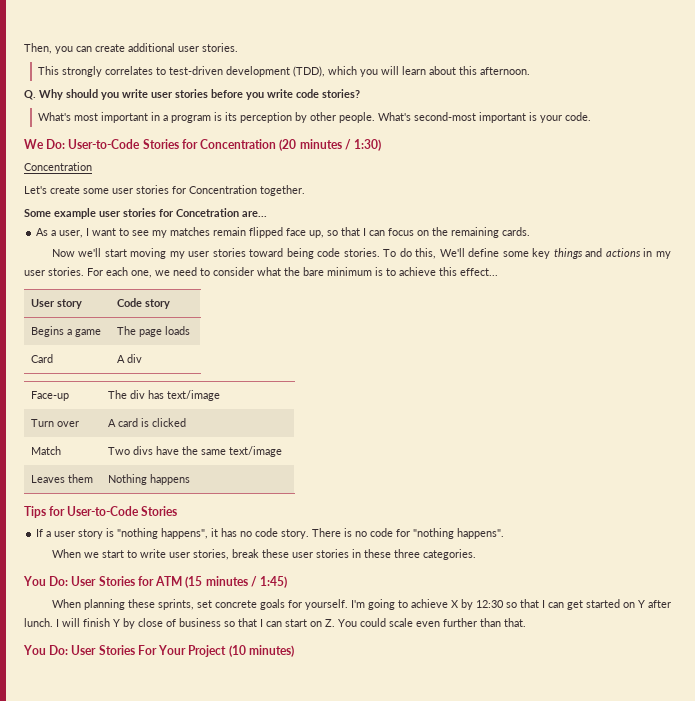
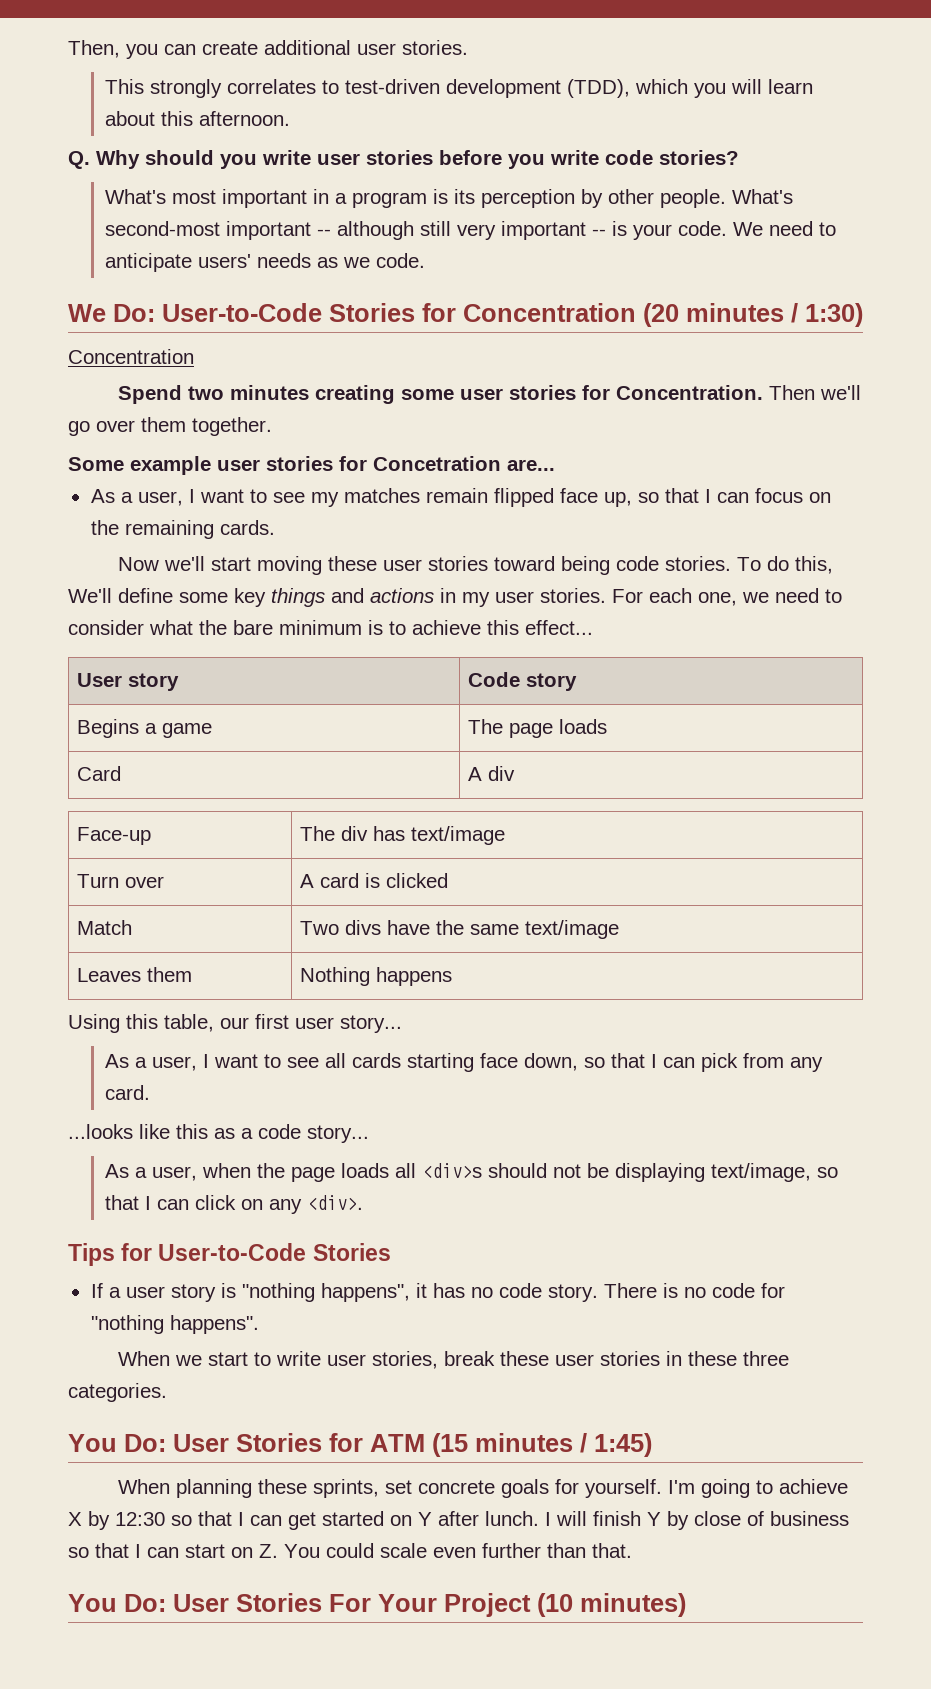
[529,112,563,123] is your -> [317,221,837,240] [105,253,371,272] -- although still very important -- is your code. We need to anticipate users' needs as we
[24,185,257,194] Let's create some user stories for Concentration -> [118,385,862,404] [68,417,186,436] Spend two minutes creating some user stories for Concentration. Then we'll go over them
[169,251,185,259] my -> [328,556,378,571] these
(190, 479) none -> [68,1014,402,1033] [105,1053,824,1072] [105,1085,151,1100] [68,1124,369,1143] [105,1163,839,1182] [105,1195,364,1214] // Using this table, our first user story... // As a user, I want to see all cards starting face down, so that I can pick from any card. // ...looks like this as a code story... // As a user, when the page loads all <div>s should not be displaying text/image, so that I can click on any <div>.

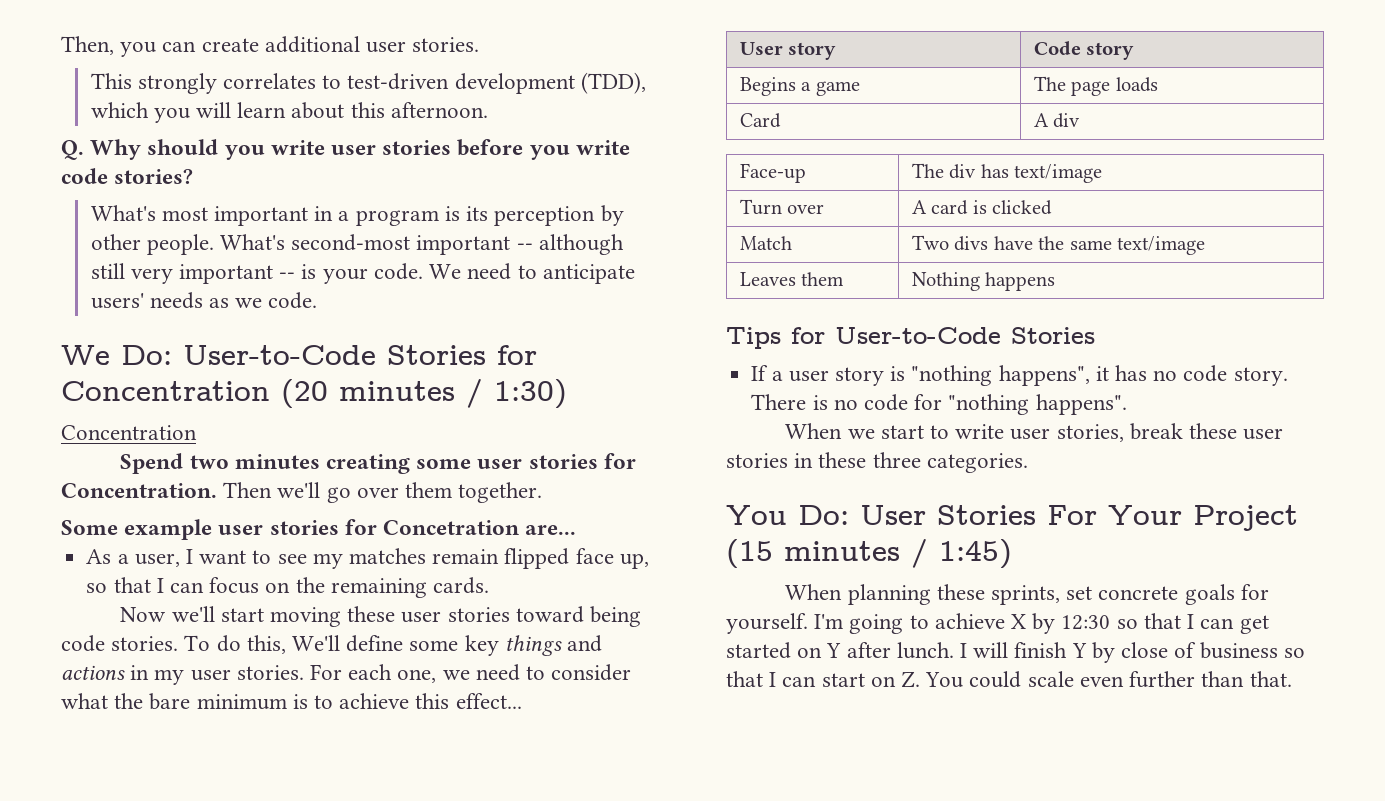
[68,1014,402,1033] [105,1053,824,1072] [105,1085,151,1100] [68,1124,369,1143] [105,1163,839,1182] [105,1195,364,1214] // Using this table, our first user story... // As a user, I want to see all cards starting face down, so that I can pick from any card. // ...looks like this as a code story... // As a user, when the page loads all <div>s should not be displaying text/image, so that I can click on any <div>. -> (1056, 281) none
[329,1433,425,1452] for ATM -> [1047,505,1298,531] For Your Project
[68,1593,686,1617] // You Do: User Stories For Your Project (10 minutes) -> (1292, 679) none

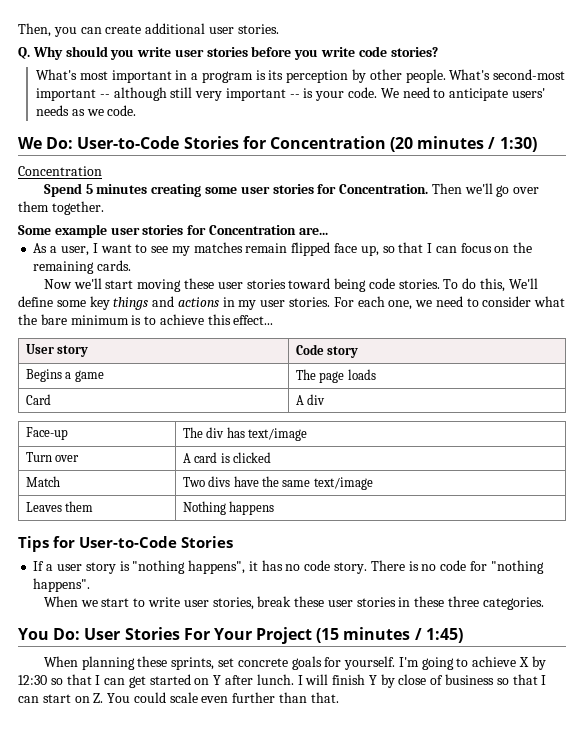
[90,72,646,94] [90,102,488,123] // This strongly correlates to test-driven development (TDD), which you will learn about this afternoon. -> (279, 29) none
[189,455,229,469] two -> [85,184,93,194] 5
[383,520,520,535] Concetration -> [208,225,296,235] Concentration

